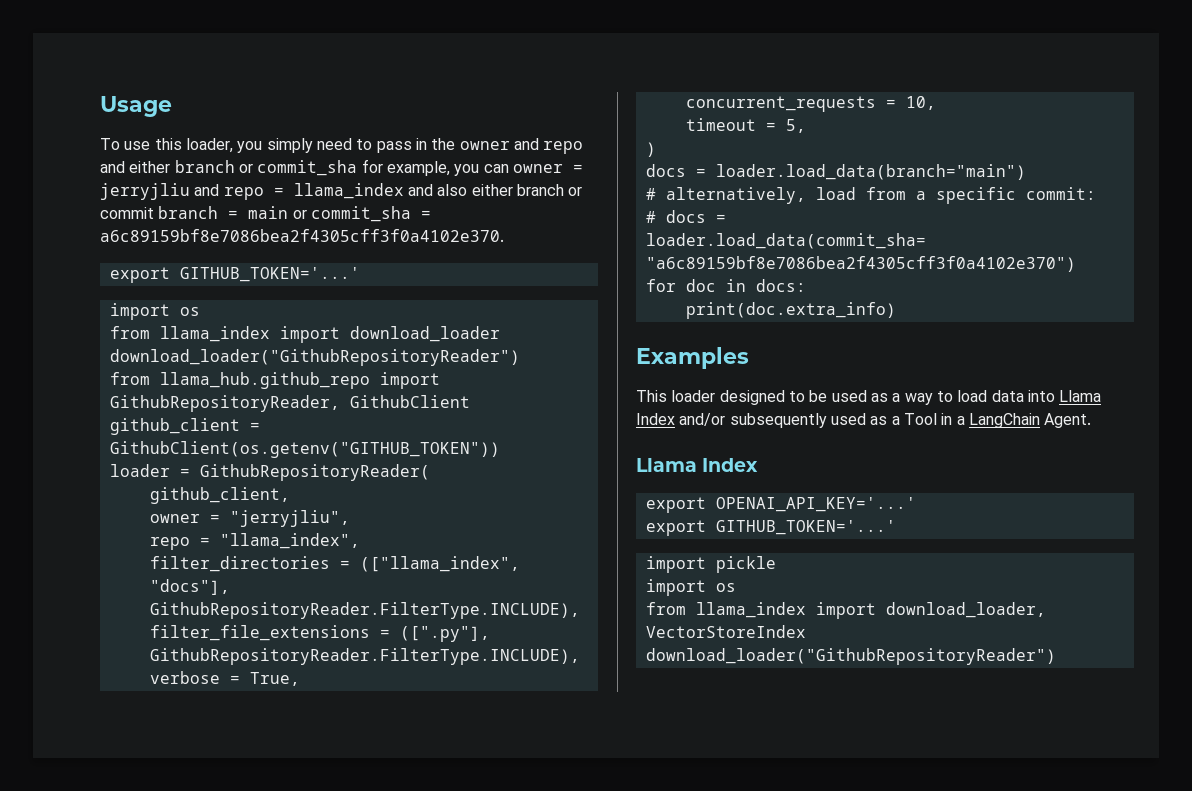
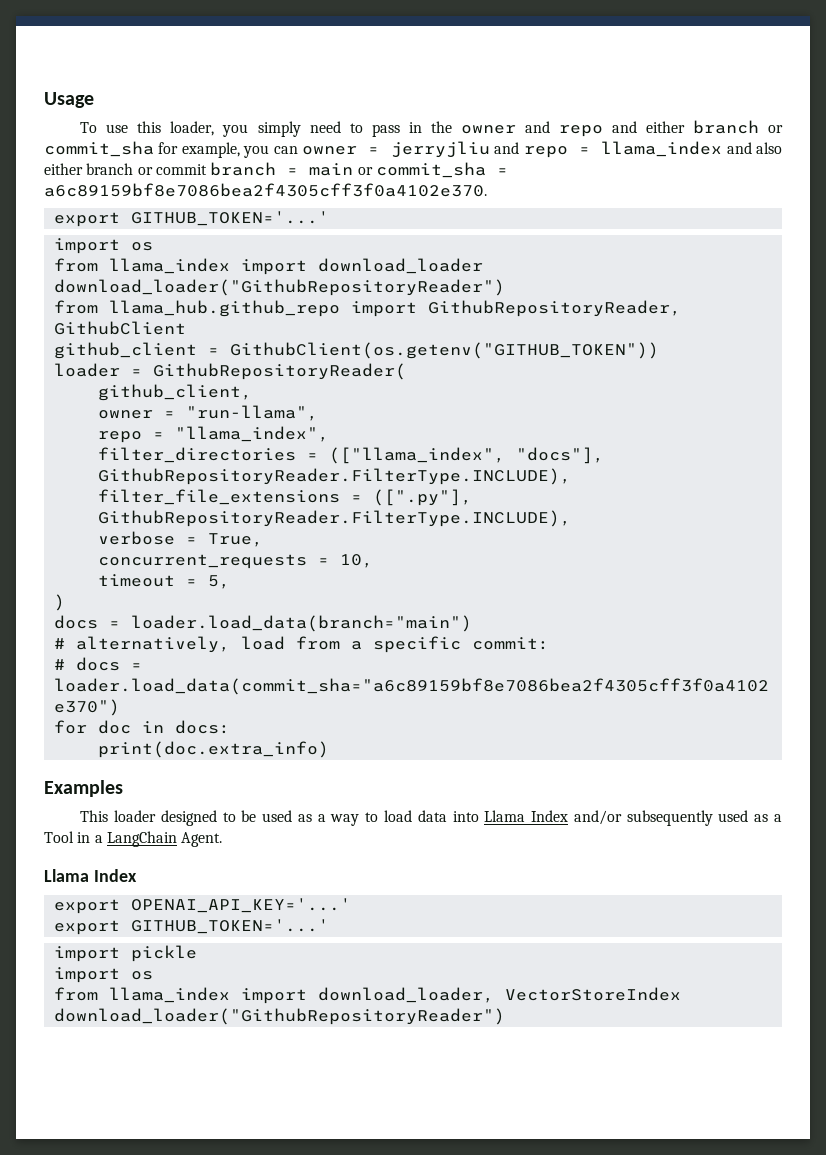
[229,510,350,527] "jerryjliu", -> [185,405,318,421] "run-llama",

